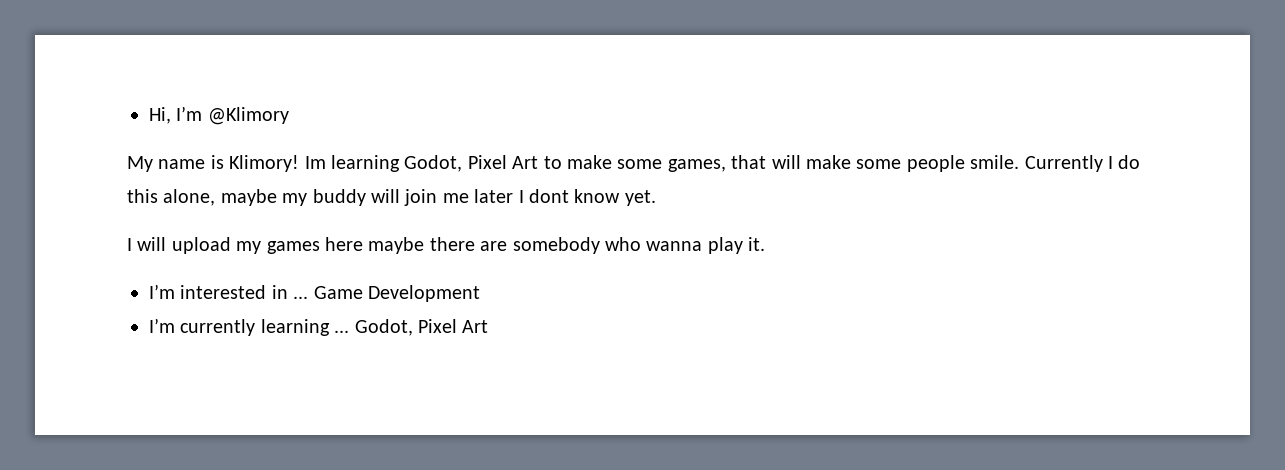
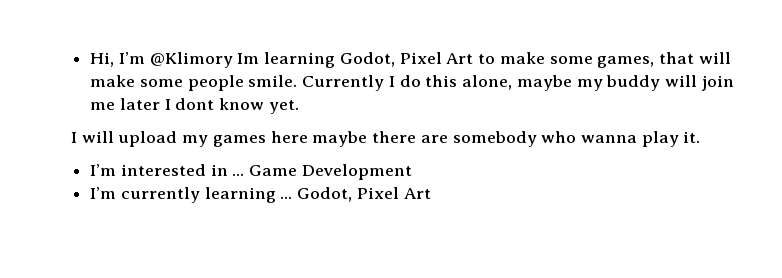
[127,155,300,172] // My name is Klimory! -> (233, 60) none

